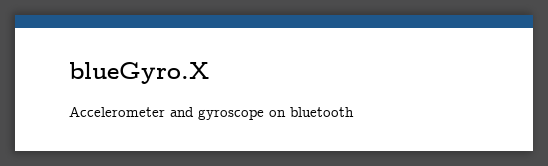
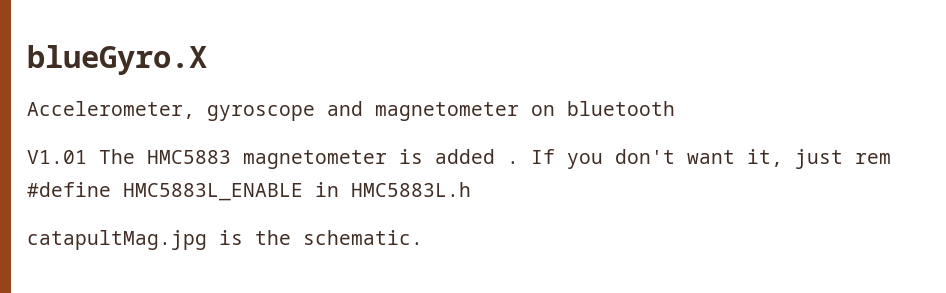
[69,106,354,120] Accelerometer and gyroscope on bluetooth -> [27,101,675,121] [27,149,891,169] [27,182,471,201] [27,230,423,250] Accelerometer, gyroscope and magnetometer on bluetooth // V1.01 The HMC5883 magnetometer is added . If you don't want it, just rem #define HMC5883L_ENABLE in HMC5883L.h // catapultMag.jpg is the schematic.

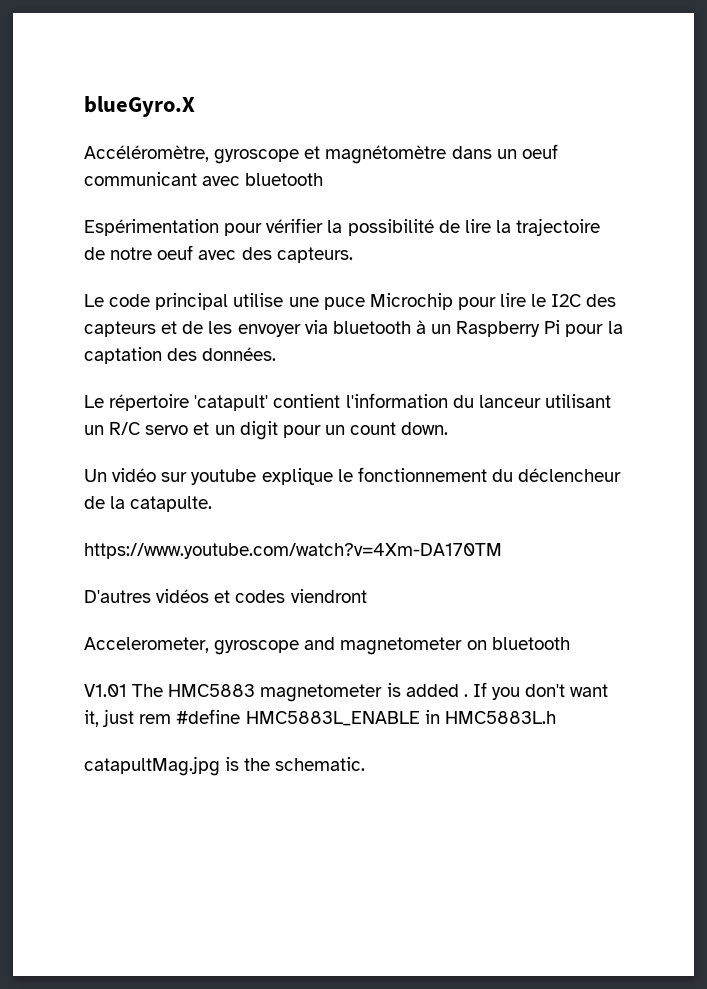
(207, 60) none -> [84,144,558,164] [84,172,324,186] [84,218,601,236] [84,245,353,263] [84,293,617,310] [84,320,623,337] [84,347,277,364] [84,393,611,411] [84,421,449,440] [84,467,622,485] [84,496,213,512] [84,543,502,559] [84,589,367,603] // Accéléromètre, gyroscope et magnétomètre dans un oeuf communicant avec bluetooth // Espérimentation pour vérifier la possibilité de lire la trajectoire de notre oeuf avec des capteurs. // Le code principal utilise une puce Microchip pour lire le I2C des capteurs et de les envoyer via bluetooth à un Raspberry Pi pour la captation des données. // Le répertoire 'catapult' contient l'information du lanceur utilisant un R/C servo et un digit pour un count down. // Un vidéo sur youtube explique le fonctionnement du déclencheur de la catapulte. // https://www.youtube.com/watch?v=4Xm-DA170TM // D'autres vidéos et codes viendront

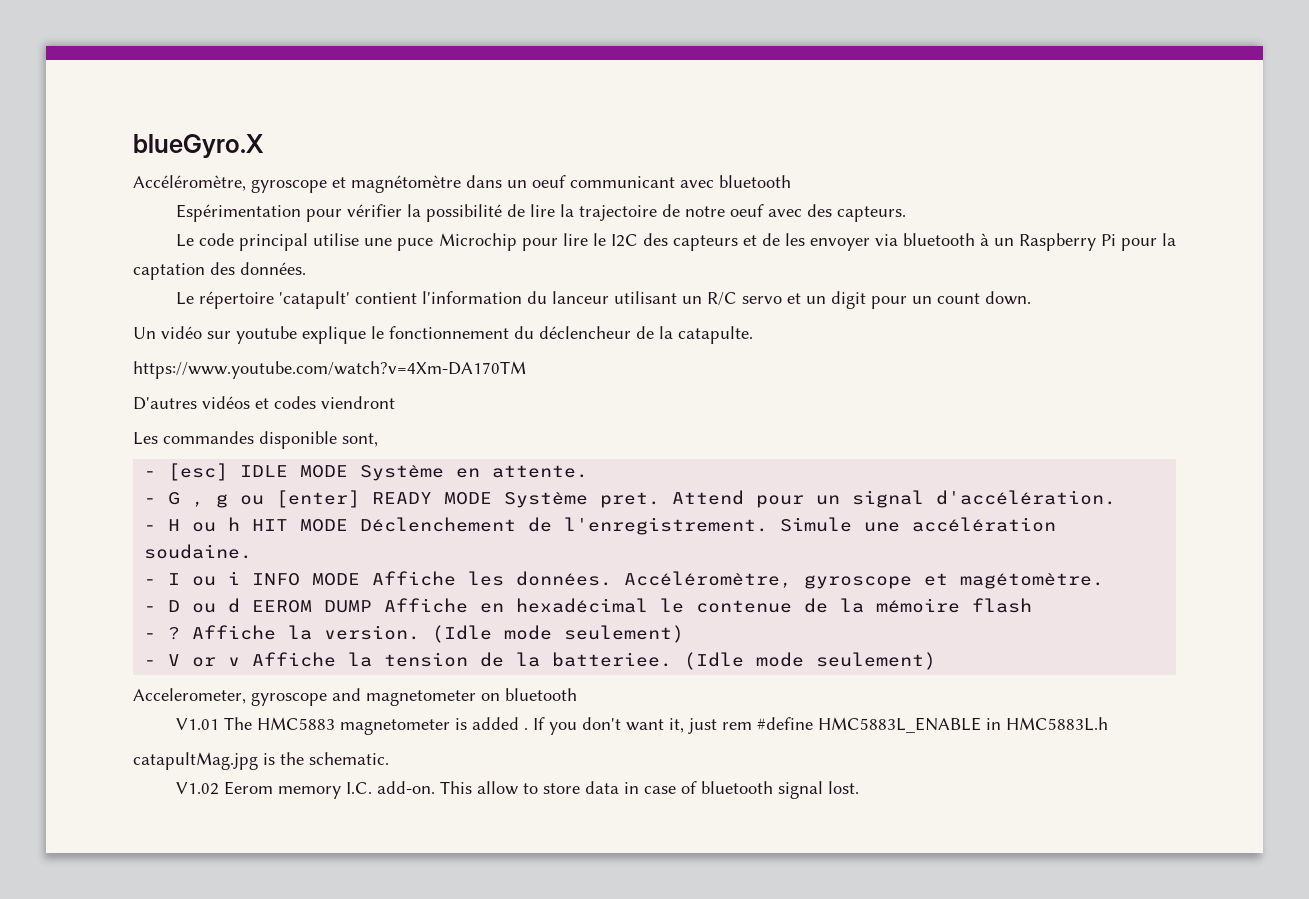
(367, 596) none -> [133,431,378,449] [144,463,589,481] [144,490,1117,508] [144,517,1057,535] [144,544,253,559] [144,571,1105,589] [144,598,1033,613] [144,625,685,643] [144,652,937,670] // Les commandes disponible sont, // - [esc] IDLE MODE Système en attente. // - G , g ou [enter] READY MODE Système pret. Attend pour un signal d'accélération. // - H ou h HIT MODE Déclenchement de l'enregistrement. Simule une accélération soudaine. // - I ou i INFO MODE Affiche les données. Accéléromètre, gyroscope et magétomètre. // - D ou d EEROM DUMP Affiche en hexadécimal le contenue de la mémoire flash // - ? Affiche la version. (Idle mode seulement) // - V or v Affiche la tension de la batteriee. (Idle mode seulement)
(366, 764) none -> [176,781,860,799] // V1.02 Eerom memory I.C. add-on. This allow to store data in case of bluetooth signal lost.

